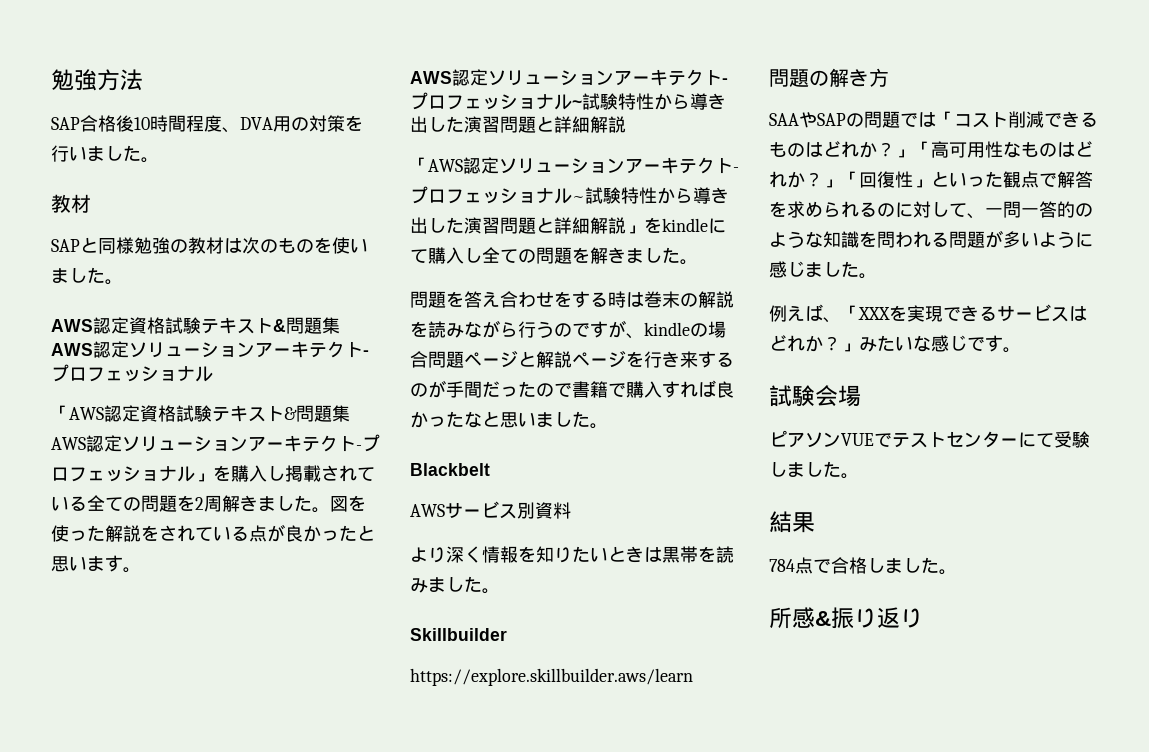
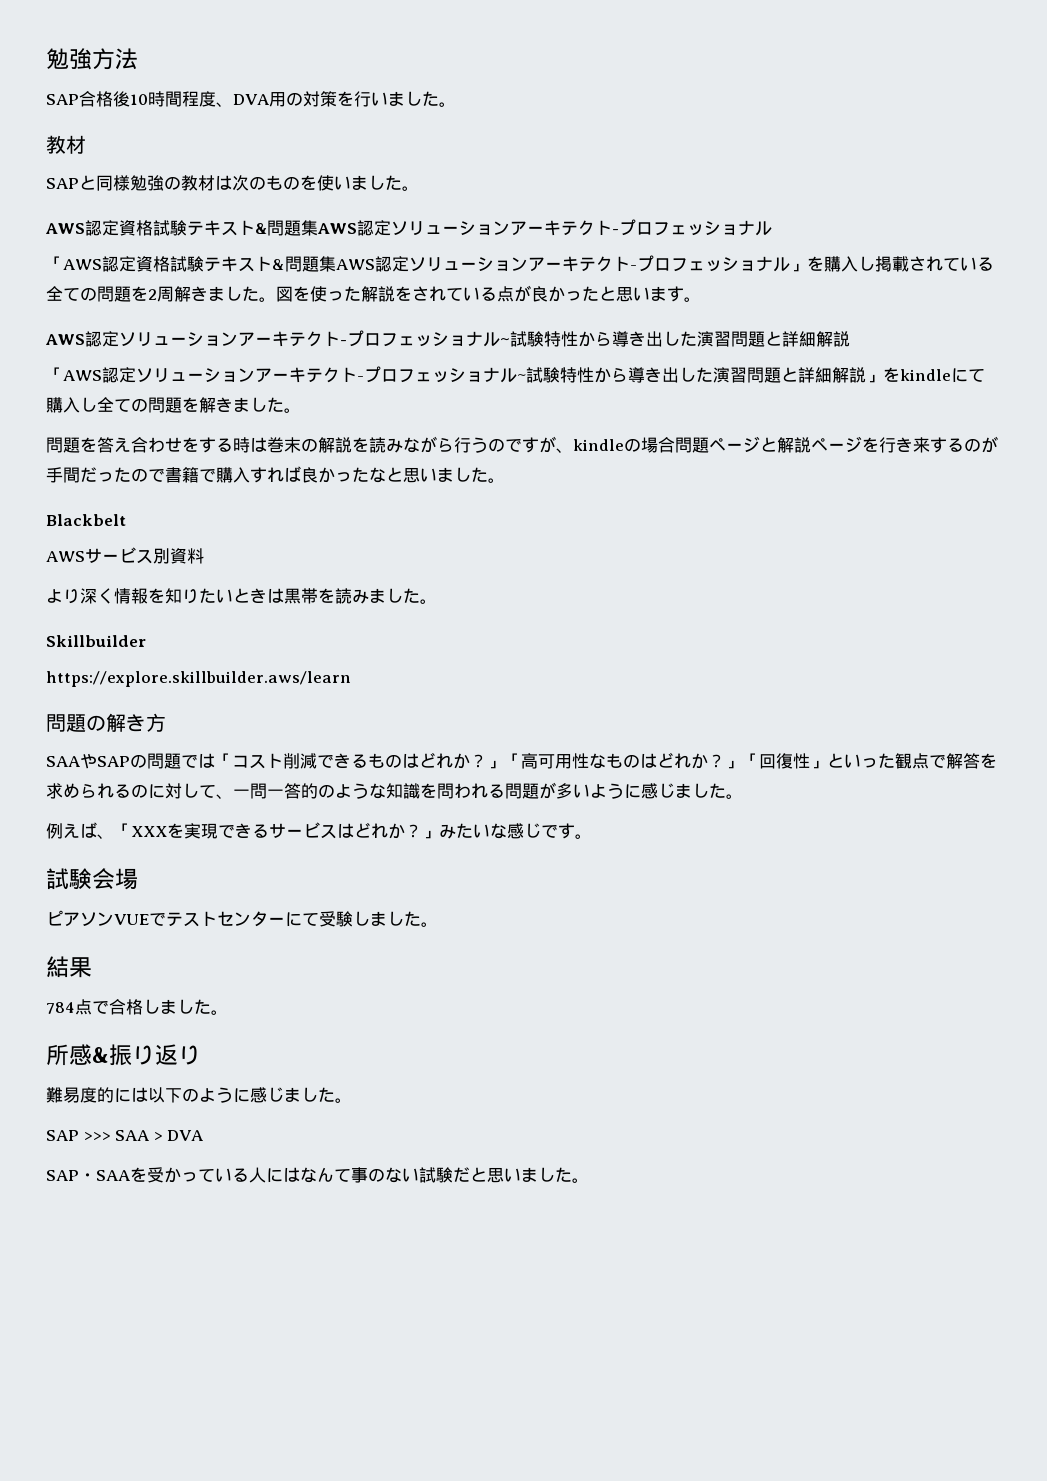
(923, 618) none -> [46,1087,352,1103] [46,1130,204,1141] [46,1167,589,1183] // 難易度的には以下のように感じました。 // SAP >>> SAA > DVA // SAP・SAAを受かっている人にはなんて事のない試験だと思いました。

